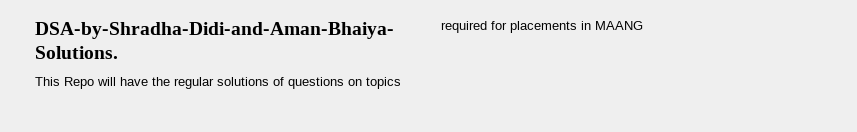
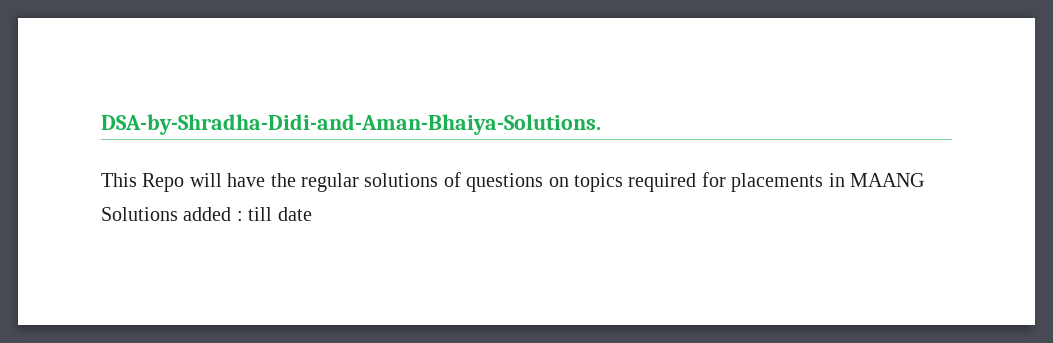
(643, 25) none -> [101,207,312,221] Solutions added : till date

